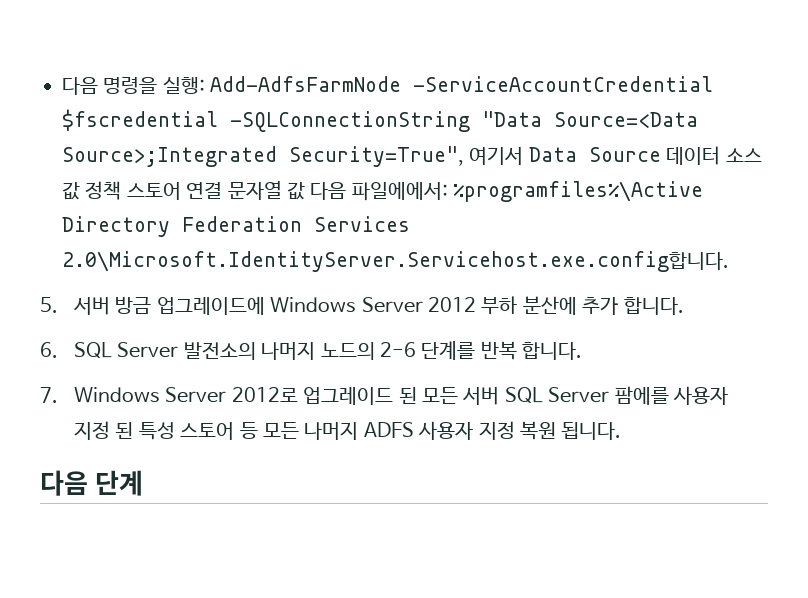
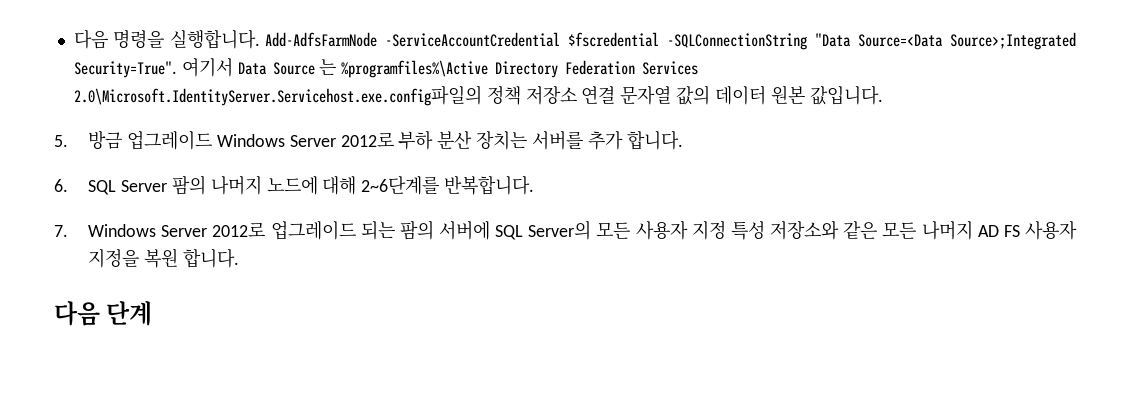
[162,76,205,94] 실행: -> [169,29,260,49] 실행합니다.
[289,146,464,167] Security=True", -> [73,61,177,78] Security=True".
[666,146,762,165] [62,181,704,202] [62,216,410,237] [62,251,729,272] [40,296,577,315] 데이터 소스 값 정책 스토어 연결 문자열 값 다음 파일에에서: %programfiles%\Active Directory Federation Services 2.0\Microsoft.IdentityServer.Servicehost.exe.config합니다. // 5. 서버 방금 업그레이드에 Windows Server 2012 부하 분산에 -> [319,59,699,78] [73,85,883,106] [54,130,584,150] 는 %programfiles%\Active Directory Federation Services 2.0\Microsoft.IdentityServer.Servicehost.exe.config파일의 정책 저장소 연결 문자열 값의 데이터 원본 값입니다. // 5. 방금 업그레이드 Windows Server 2012로 부하 분산 장치는 서버를
[183,341,583,360] 발전소의 나머지 노드의 2-6 단계를 반복 합니다. -> [171,175,535,195] 팜의 나머지 노드에 대해 2~6단계를 반복합니다.
[398,386,728,405] [73,421,622,440] 된 모든 서버 SQL Server 팜에를 사용자 지정 된 특성 스토어 등 모든 나머지 ADFS 사용자 지정 복원 됩니다. -> [360,220,1077,240] [88,248,239,268] 되는 팜의 서버에 SQL Server의 모든 사용자 지정 특성 저장소와 같은 모든 나머지 AD FS 사용자 지정을 복원 합니다.

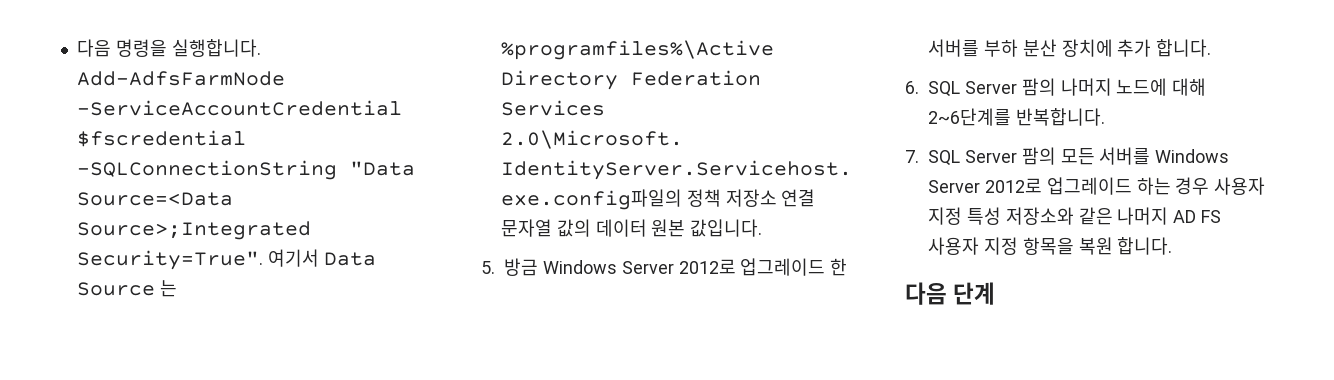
[126,131,584,150] 업그레이드 Windows Server 2012로 부하 분산 장치는 서버를 -> [542,258,848,276] [928,39,1113,57] Windows Server 2012로 업그레이드 한 서버를 부하 분산 장치에
[88,220,631,240] Windows Server 2012로 업그레이드 되는 팜의 서버에 SQL Server의 모든 -> [928,147,1230,166] [928,177,1210,195] SQL Server 팜의 모든 서버를 Windows Server 2012로 업그레이드 하는 경우
[882,222,917,239] 모든 -> (1113, 216) none
[88,248,140,268] 지정을 -> [983,237,1074,255] 지정 항목을

